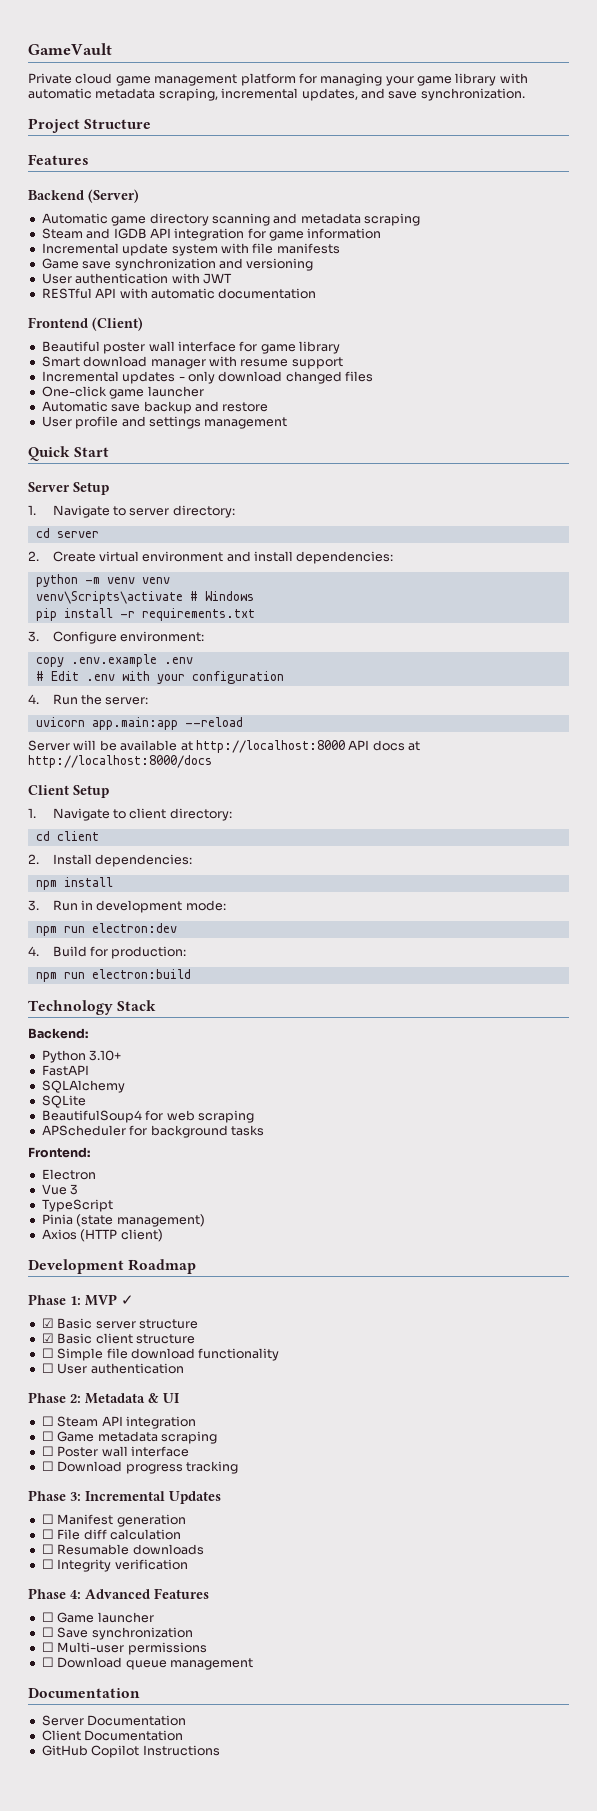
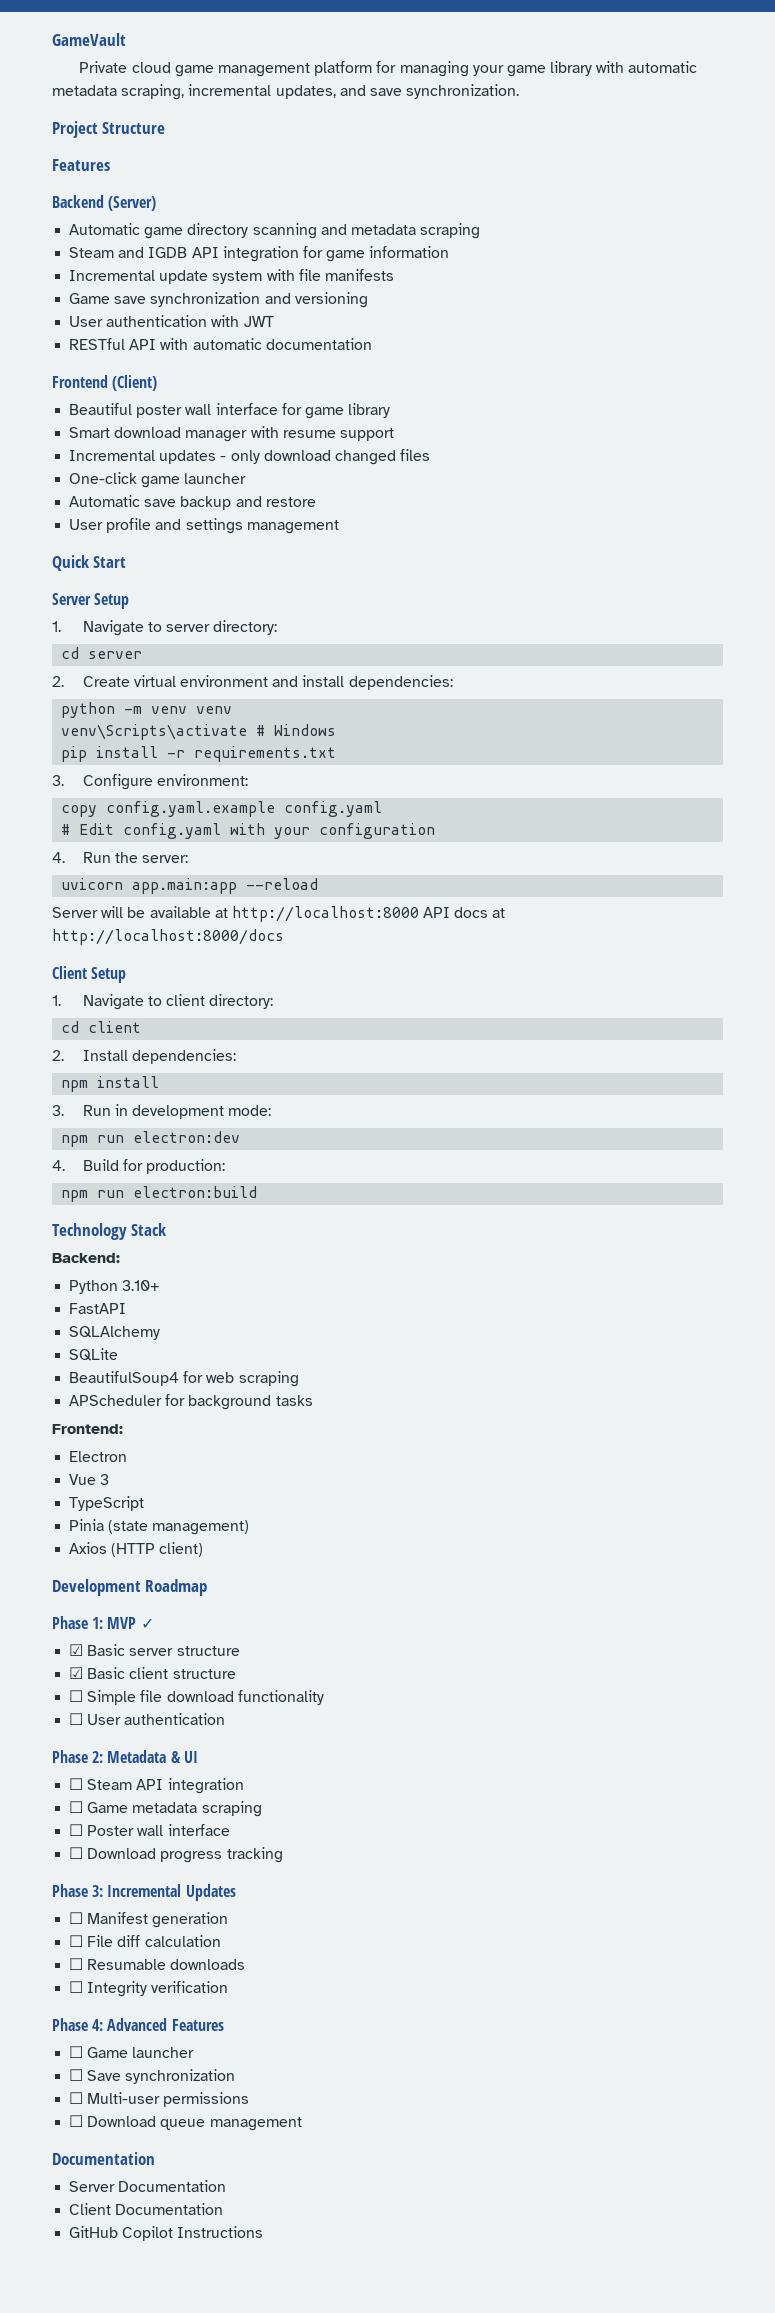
[70,654,193,667] .env.example .env -> [106,801,383,817] config.yaml.example config.yaml
[85,674,115,681] .env -> [123,823,222,839] config.yaml

